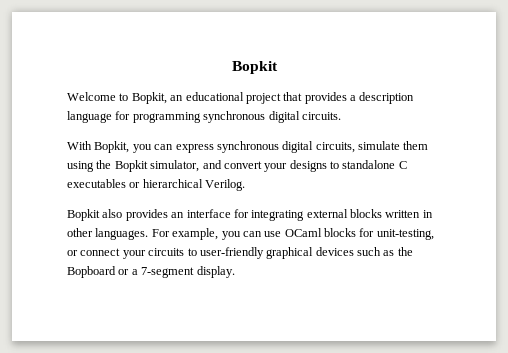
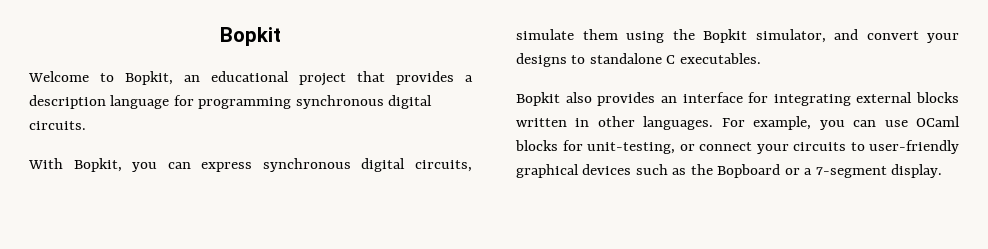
[67,179,246,191] executables or hierarchical Verilog. -> [679,53,761,64] executables.

